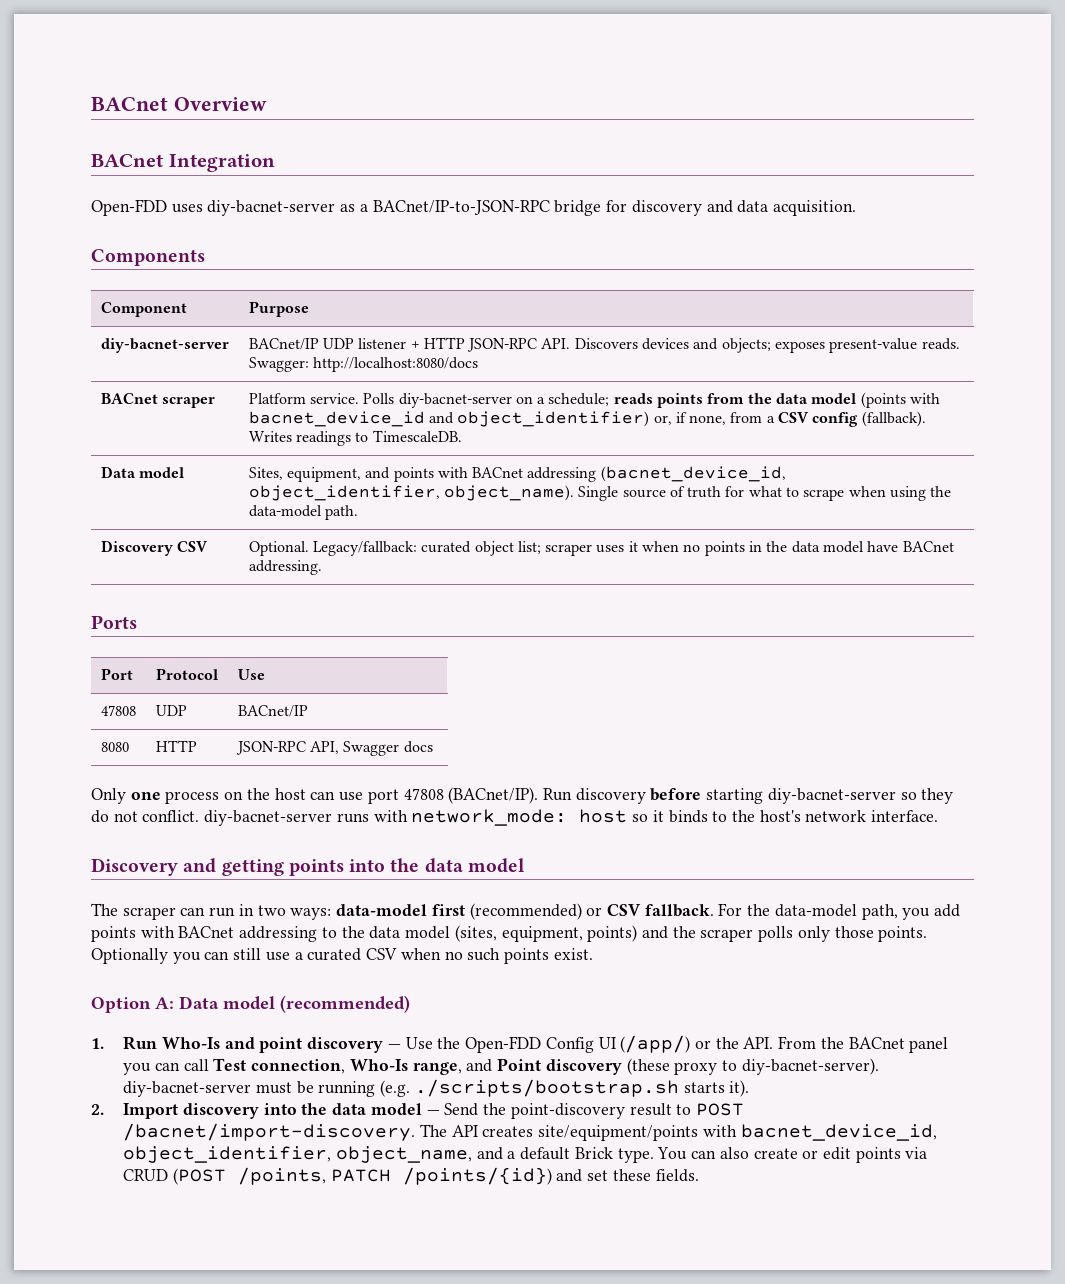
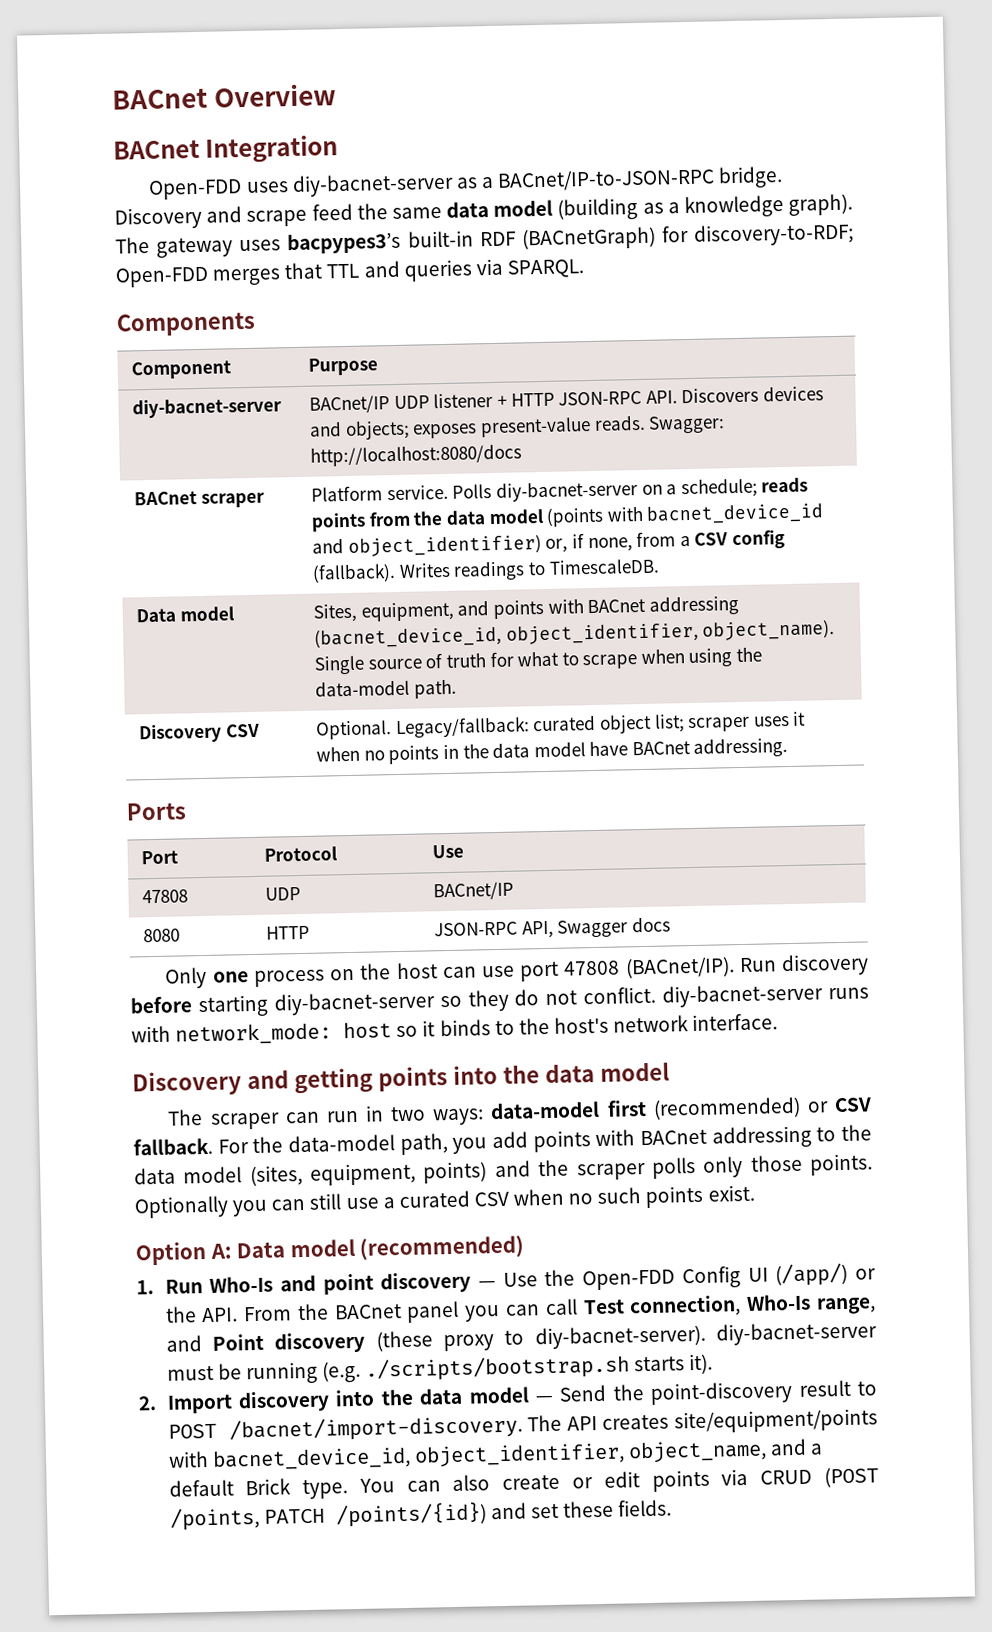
[554,200,856,216] bridge for discovery and data acquisition. -> [718,166,784,189] [114,193,853,230] [115,222,854,258] [115,258,585,288] bridge. Discovery and scrape feed the same data model (building as a knowledge graph). The gateway uses bacpypes3’s built-in RDF (BACnetGraph) for discovery-to-RDF; Open-FDD merges that TTL and queries via SPARQL.

